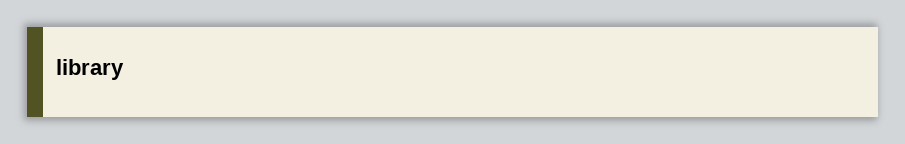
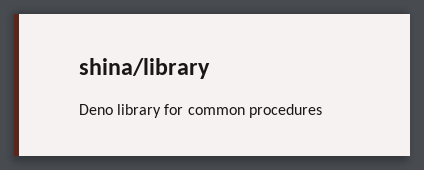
[56,59,124,80] library -> [79,58,210,79] [79,104,322,118] shina/library // Deno library for common procedures

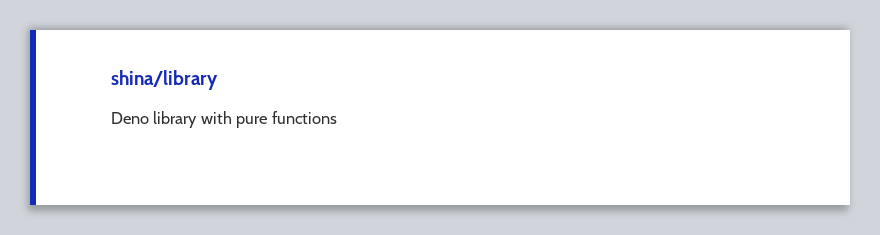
[164,104,322,118] for common procedures -> [200,111,337,128] with pure functions

